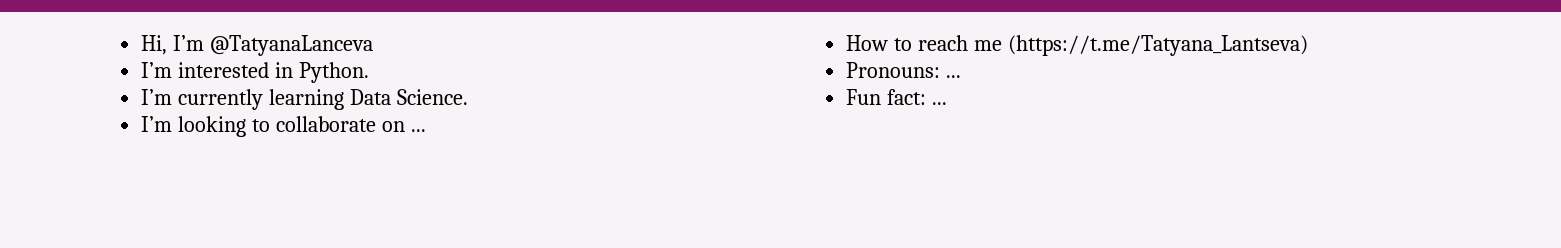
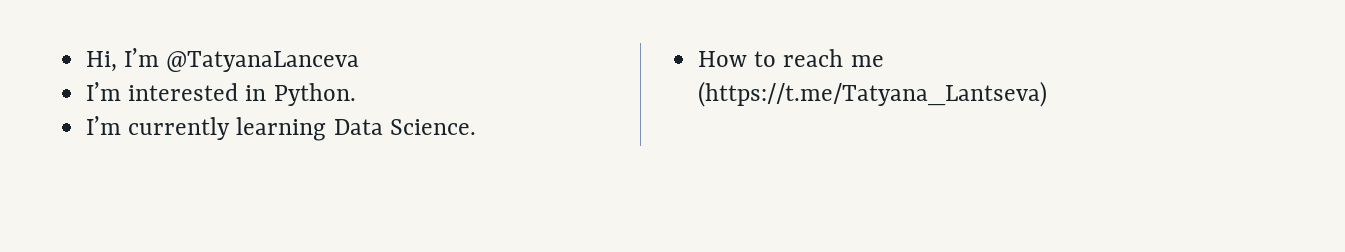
[141,116,426,137] // I’m looking to collaborate on ... -> (476, 127) none
[846,62,962,78] [846,89,948,105] // Pronouns: ... // Fun fact: ... -> (1048, 94) none

